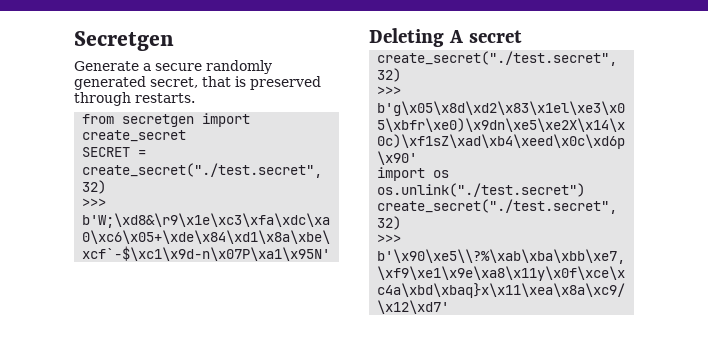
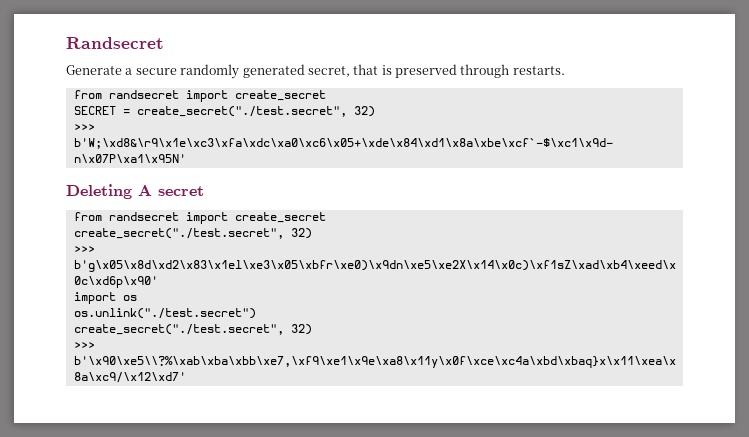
[74,31,174,51] Secretgen -> [66,37,164,49] Randsecret
[122,114,195,127] secretgen -> [108,90,179,99] randsecret
(522, 36) none -> [73,212,326,224] // from randsecret import create_secret

